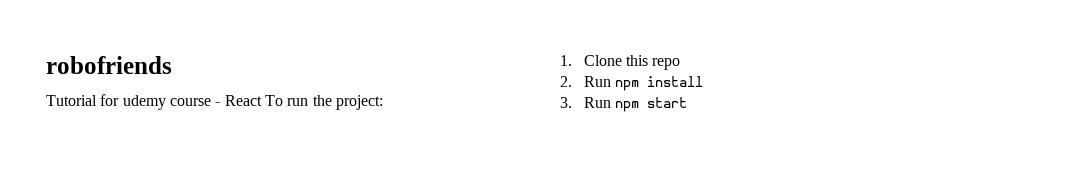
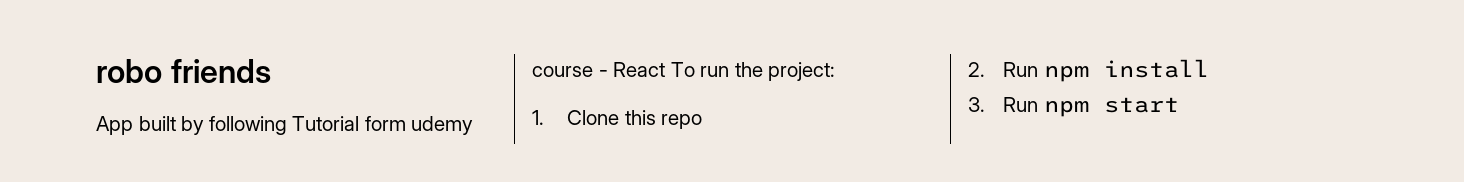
[46,56,172,74] [46,94,120,106] robofriends // Tutorial for -> [96,59,271,83] [96,116,406,135] robo friends // App built by following Tutorial form

